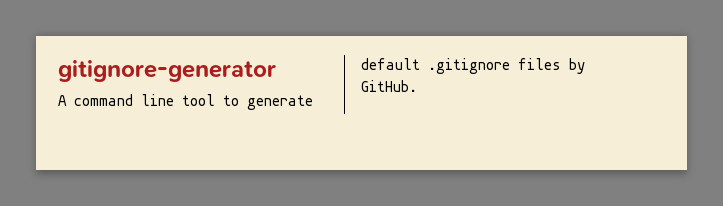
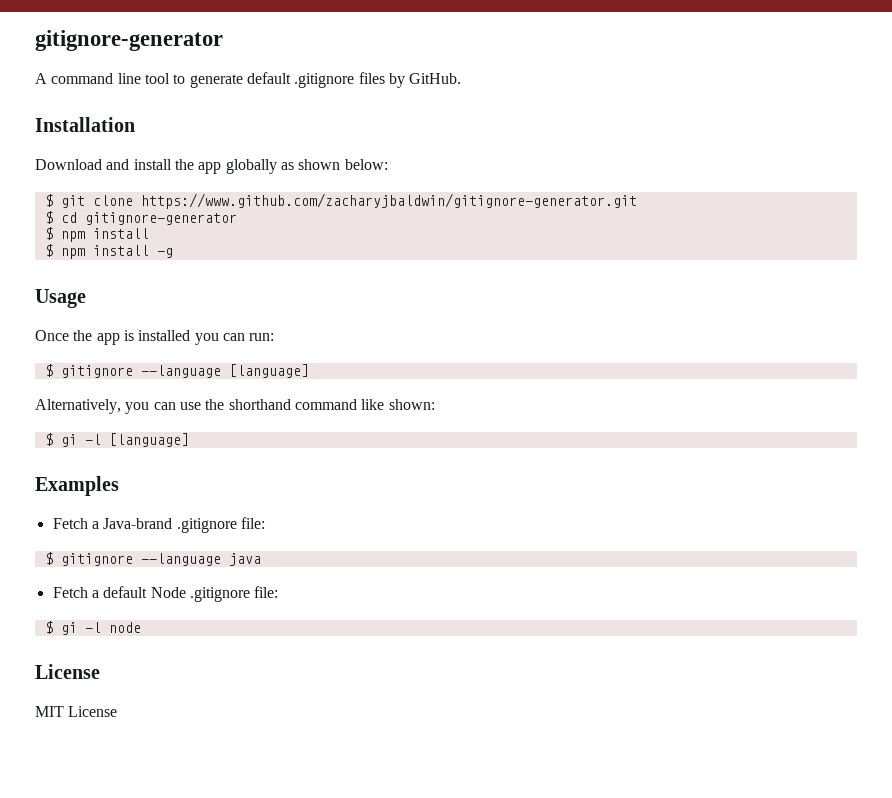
(417, 86) none -> [35,117,135,132] [35,159,388,174] [44,193,637,209] [44,211,237,225] [44,227,149,242] [44,244,173,259] [35,289,86,308] [35,330,275,345] [44,364,309,378] [35,399,435,414] [44,433,189,447] [35,476,119,496] [52,517,265,533] [44,552,261,566] [52,586,279,602] [44,621,141,635] [35,664,100,679] [35,706,118,717] // Installation // Download and install the app globally as shown below: // $ git clone https://www.github.com/zacharyjbaldwin/gitignore-generator.git // $ cd gitignore-generator // $ npm install // $ npm install -g // Usage // Once the app is installed you can run: // $ gitignore --language [language] // Alternatively, you can use the shorthand command like shown: // $ gi -l [language] // Examples // Fetch a Java-brand .gitignore file: // $ gitignore --language java // Fetch a default Node .gitignore file: // $ gi -l node // License // MIT License

